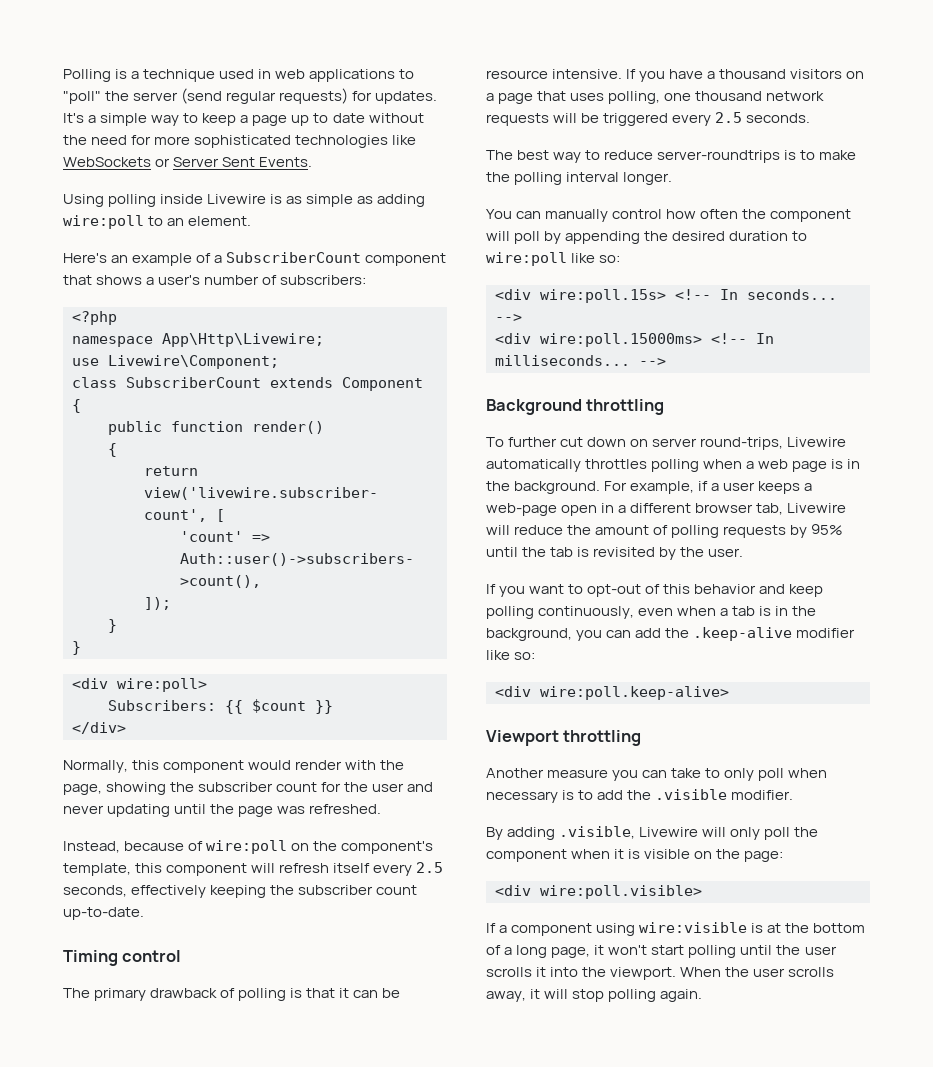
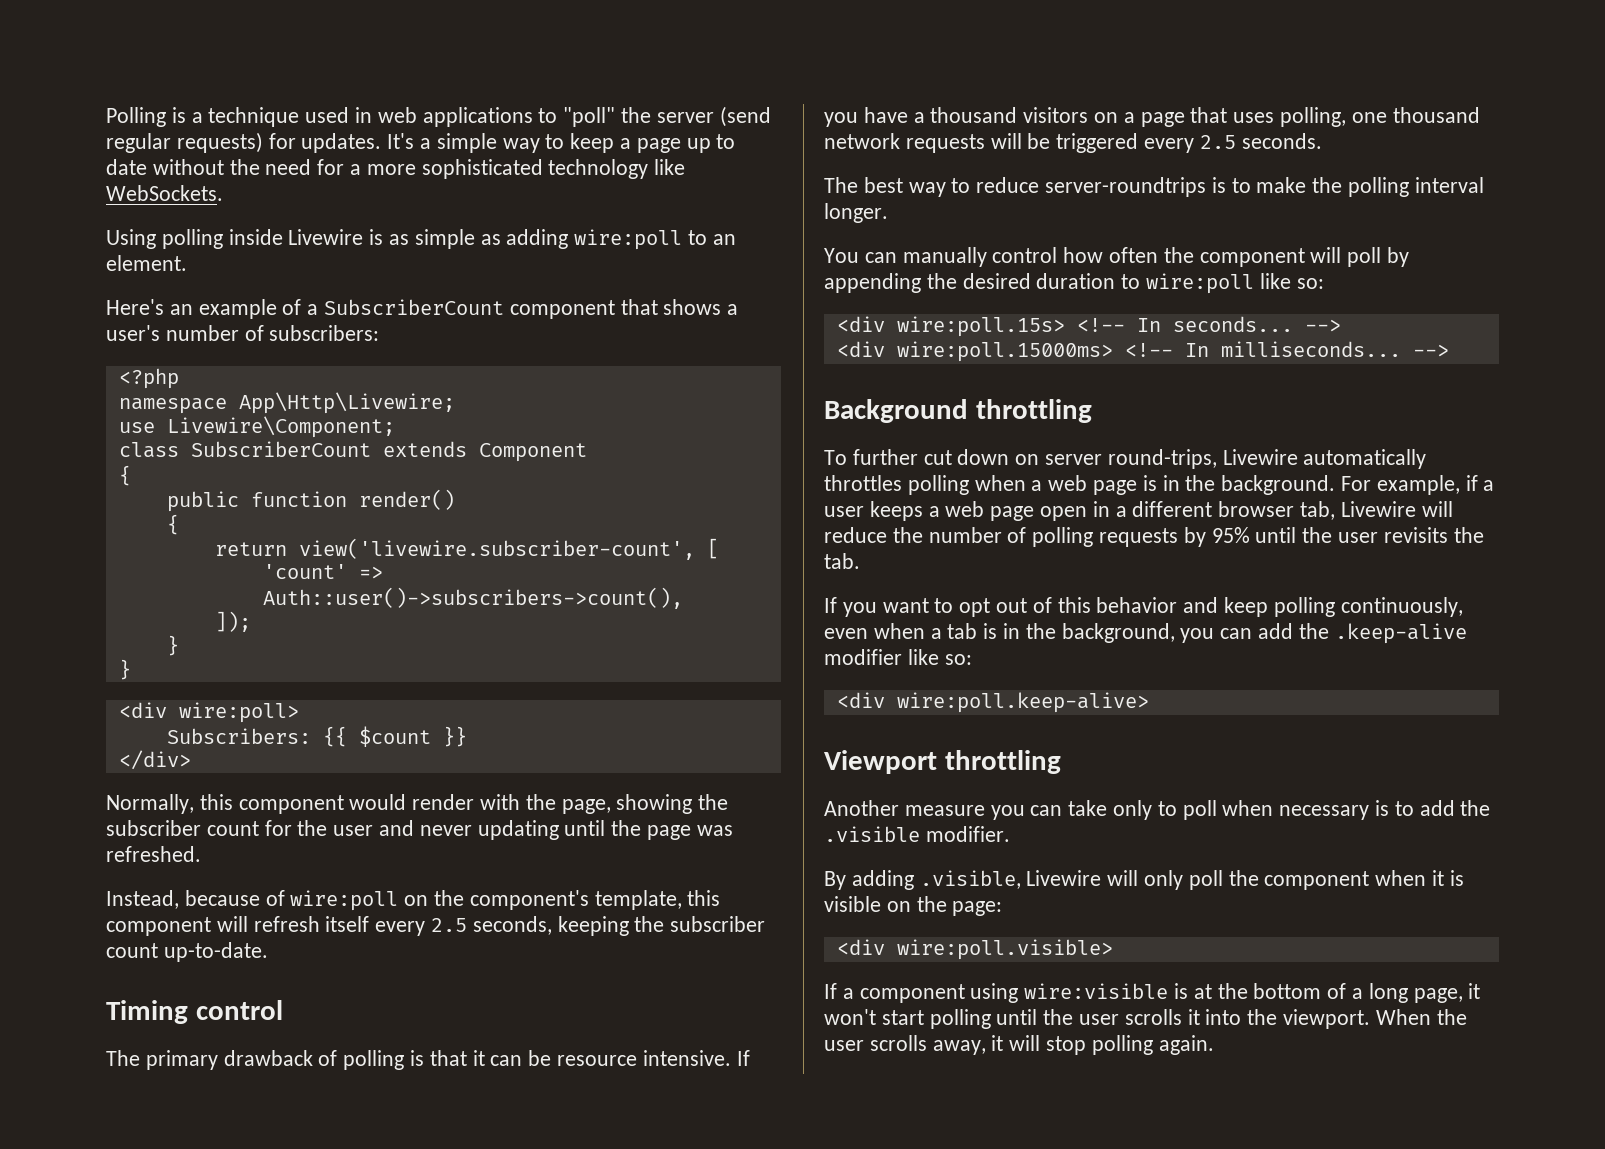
(152, 140) none -> [350,164,362,175] a
[295,135,417,148] [63,157,313,167] technologies like WebSockets or Server Sent Events. -> [548,159,686,179] [106,185,223,201] technology like WebSockets.
[131,885,207,898] effectively -> (552, 925) none
[486,503,557,516] web-page -> [945,501,1035,521] web page
[595,525,650,535] amount -> [928,527,1002,543] number
[550,547,744,560] tab is revisited by the user. -> [1338,527,1484,543] [824,553,860,569] user revisits the tab.
[587,584,642,597] opt-out -> [959,598,1028,617] opt out
[705,768,755,781] to only -> [1113,800,1177,820] only to

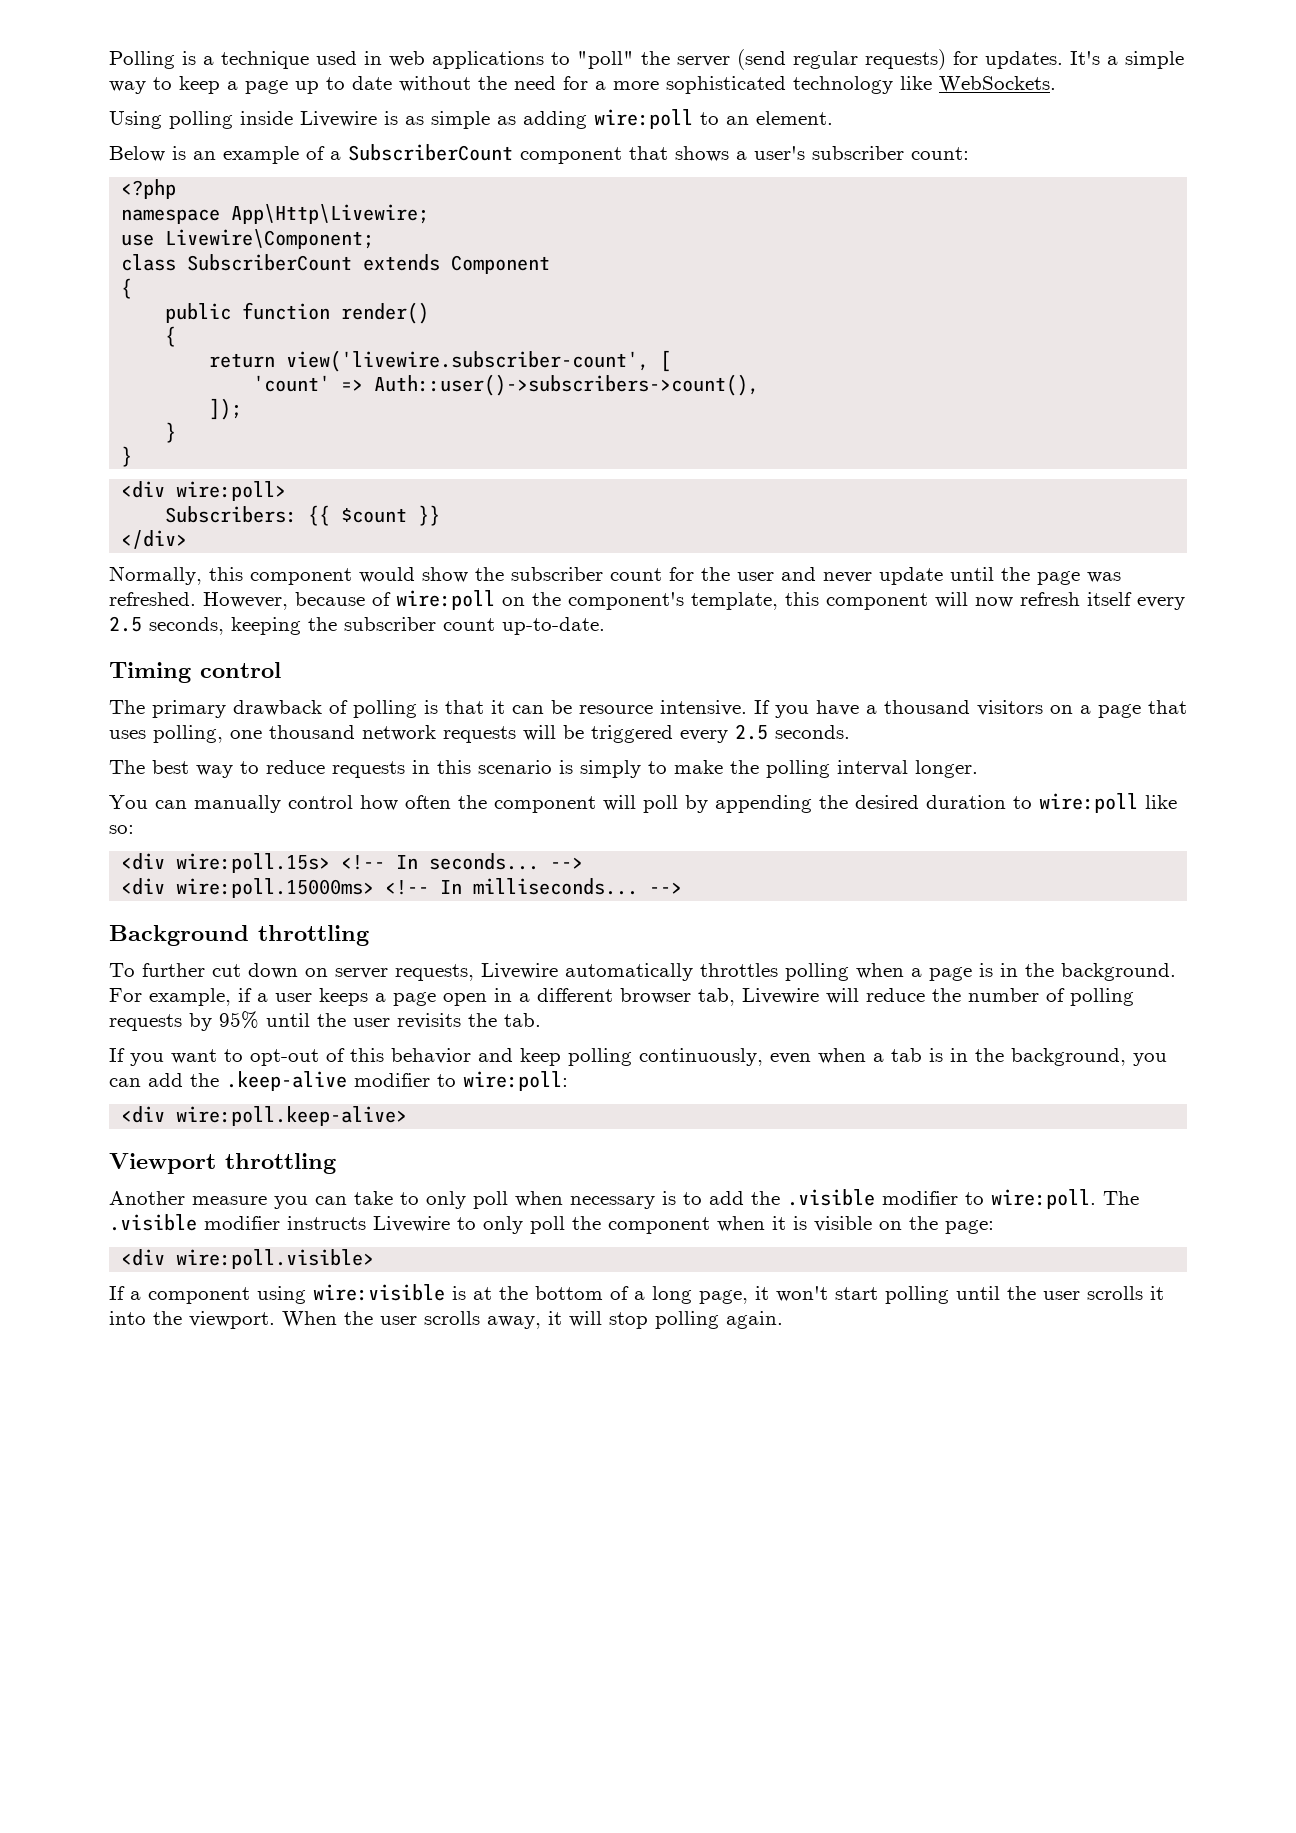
[106,299,164,315] Here's -> [109,146,186,162] Below is
[165,325,380,341] number of subscribers: -> [812,146,969,160] subscriber count:
[412,794,693,814] render with the page, showing -> [422,567,468,583] show
[477,820,559,840] updating -> [879,567,943,585] update
[106,890,179,909] // Instead, -> [203,592,288,610] However,
(248, 924) none -> [975,597,1013,608] now
[1045,177,1226,197] server-roundtrips is -> [332,760,641,778] requests in this scenario is simply
[1107,449,1217,469] round-trips, -> [395,964,474,981] requests,
[1048,475,1088,491] web -> (922, 972) none
[945,501,985,517] web -> (386, 997) none
[959,598,1028,617] opt out -> [250,1049,319,1066] opt-out
[907,649,972,665] like so: -> [437,1071,568,1091] to wire:poll:
[1113,800,1177,820] only to -> [400,1191,466,1209] to only
[925,826,1010,842] [824,870,1139,890] modifier. // By adding .visible, Livewire will -> [882,1189,1139,1209] [109,1214,476,1232] modifier to wire:poll. The .visible modifier instructs Livewire to

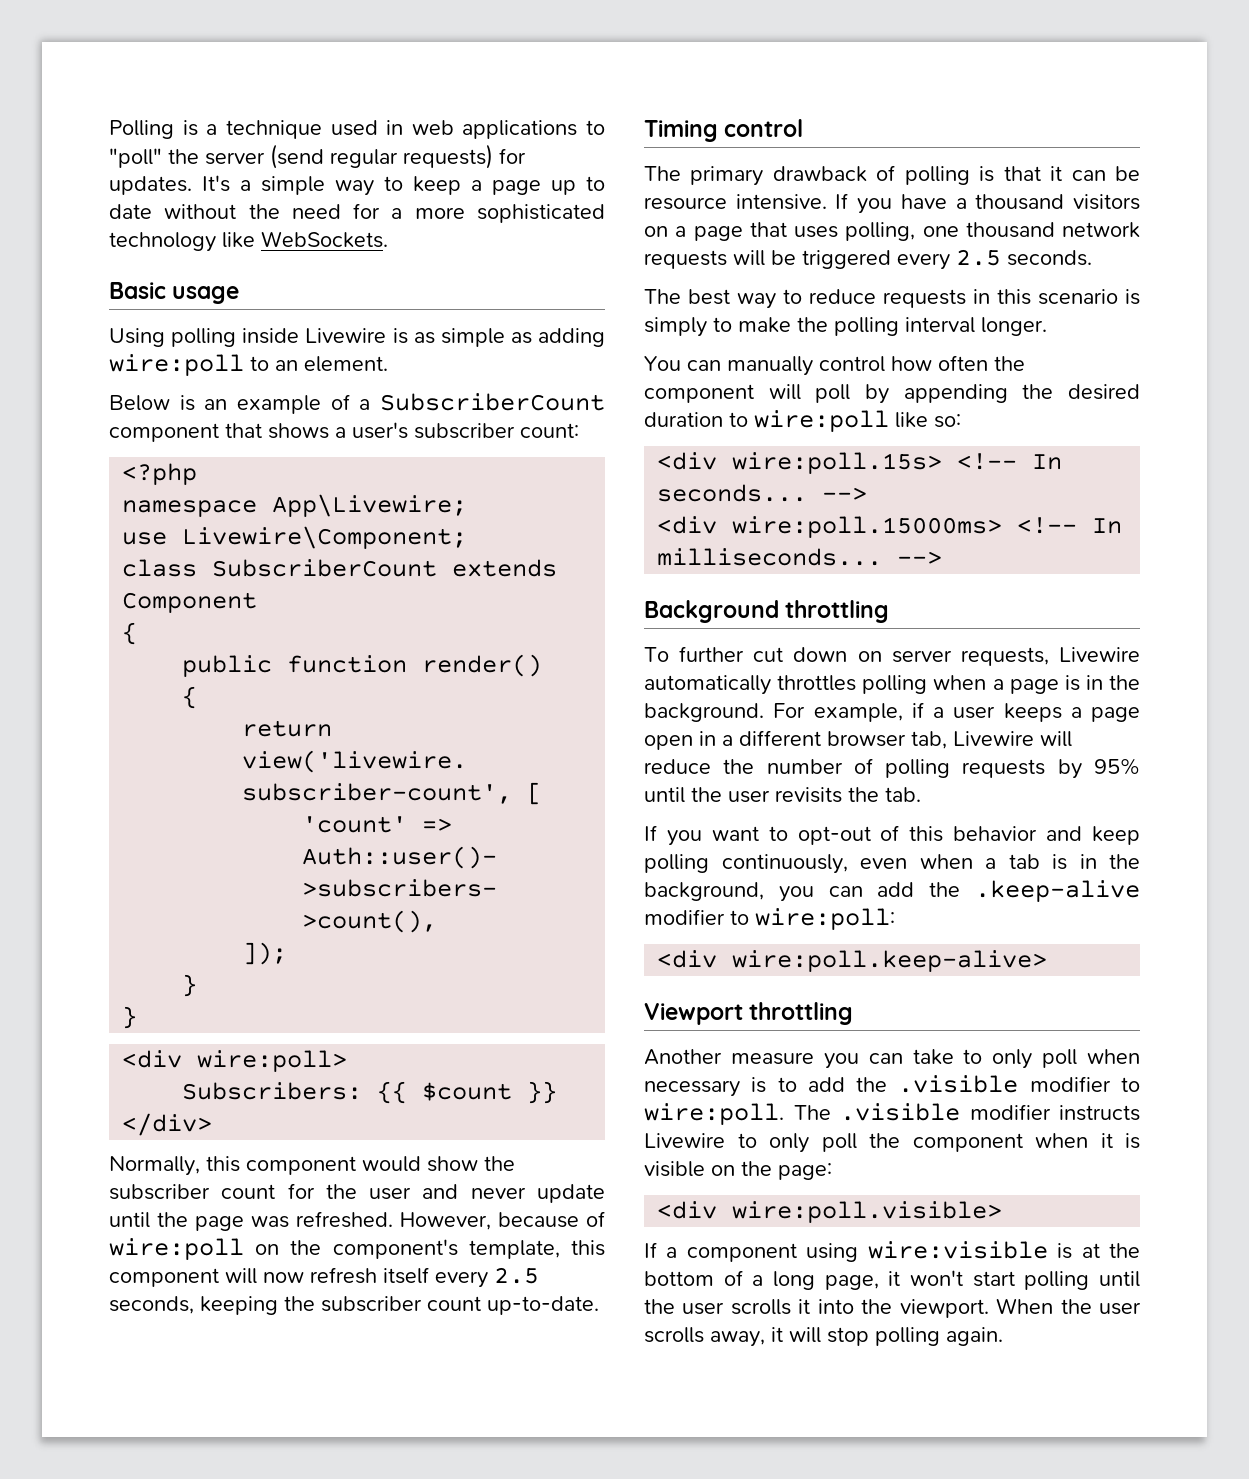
(1056, 84) none -> [109,282,240,304] // Basic usage
[231,204,430,224] App\Http\Livewire; -> [272,494,468,517] App\Livewire;

